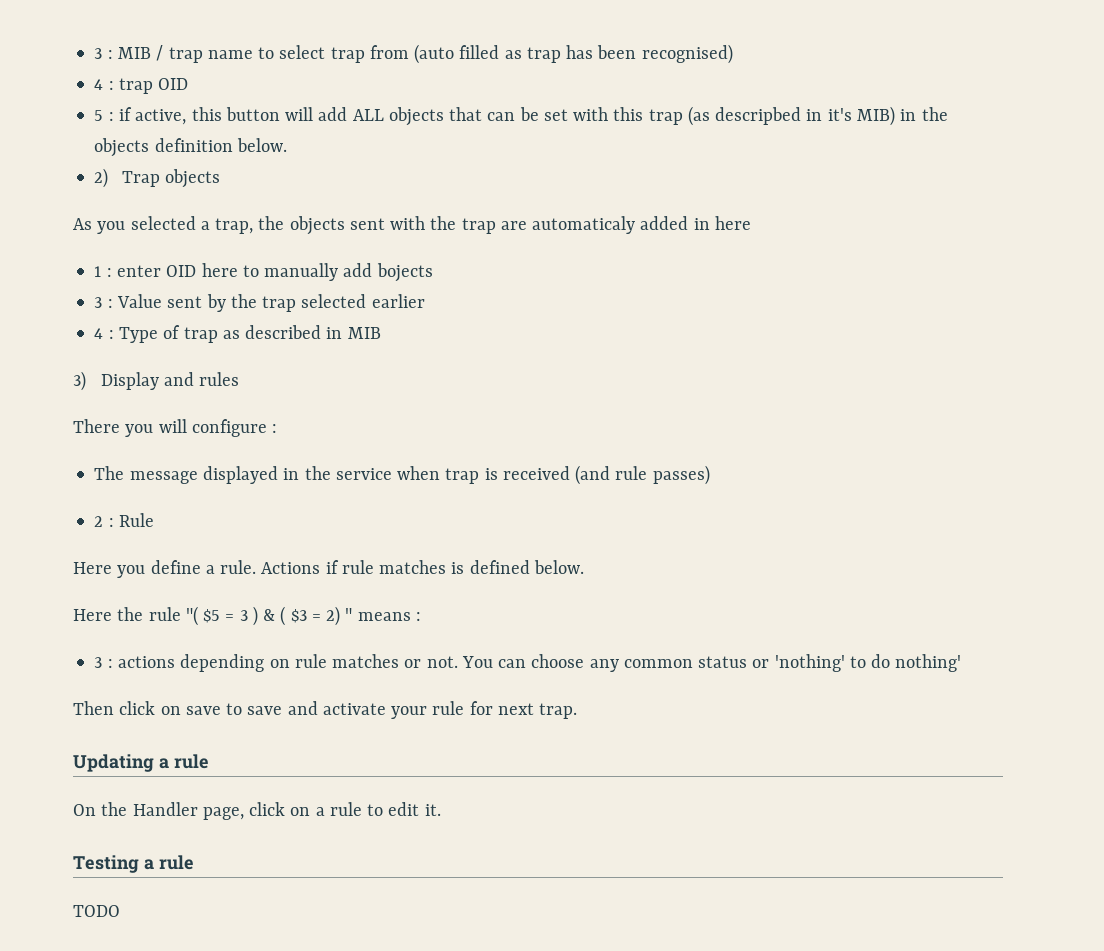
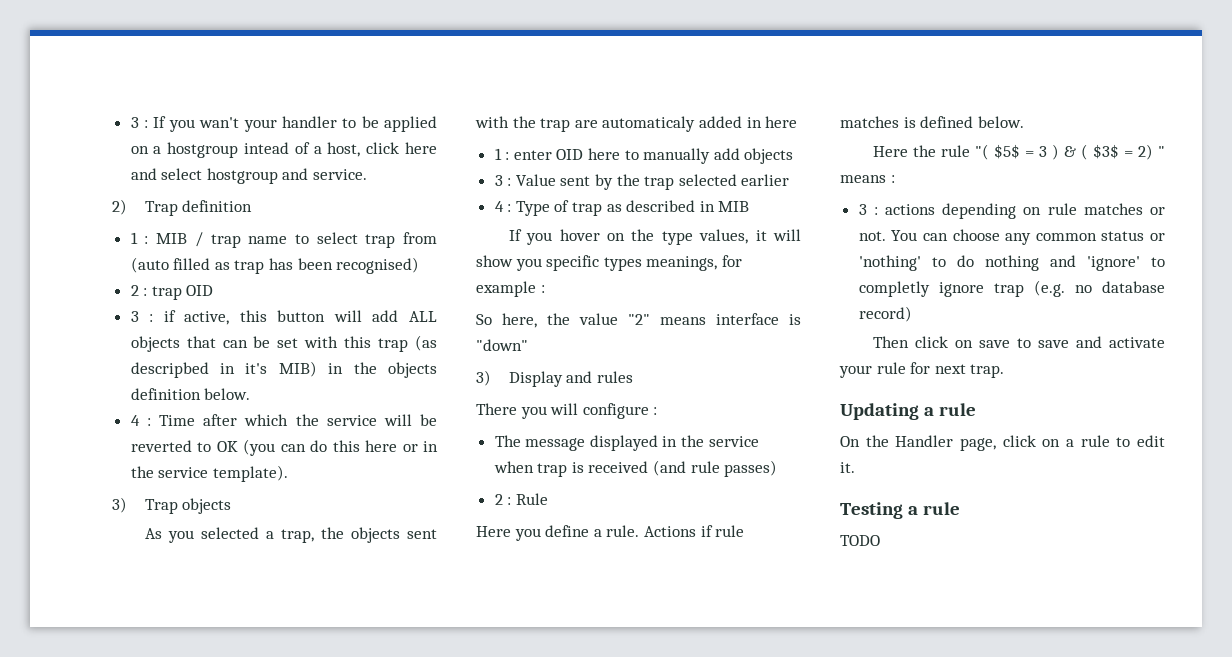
[94,48,113,59] 3 : -> [130,116,438,132] [130,142,437,158] [130,168,368,184] [112,199,253,216] [130,232,149,244] 3 : If you wan't your handler to be applied on a hostgroup intead of a host, click here and select hostgroup and service. // 2) Trap definition // 1 :
[94,79,104,90] 4 -> [130,285,139,296] 2
[94,110,104,121] 5 -> [130,311,139,322] 3
[94,168,109,188] 2) -> [130,414,437,426] [130,439,438,456] [130,465,288,482] [112,497,127,513] 4 : Time after which the service will be reverted to OK (you can do this here or in the service template). // 3)
[376,263,433,282] bojects -> [744,148,794,164] objects
(381, 333) none -> [508,229,801,245] [476,255,742,271] [476,281,545,297] [476,313,801,328] [476,339,528,351] // If you hover on the type values, it will show you specific types meanings, for example : // So here, the value "2" means interface is "down"
[203,609,221,623] $5 -> [993,144,1020,159] $5$
[290,609,307,623] $3 -> [1092,144,1119,159] $3$
[895,654,962,672] nothing' -> [984,255,1165,271] [858,280,1165,297] [858,306,912,322] nothing and 'ignore' to completly ignore trap (e.g. no database record)

